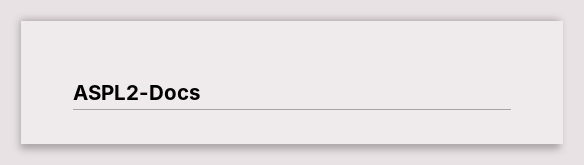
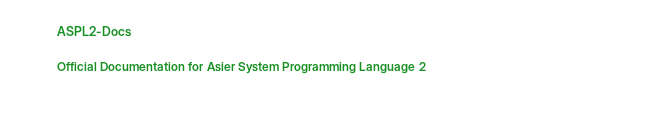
(200, 92) none -> [57,62,426,74] // Official Documentation for Asier System Programming Language 2

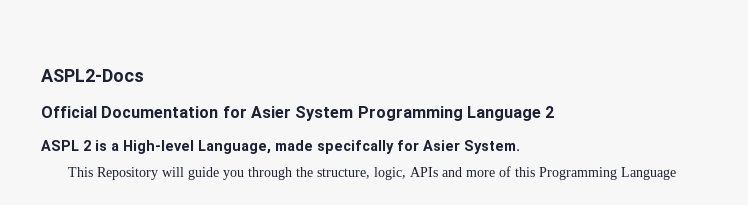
(426, 66) none -> [41,140,520,154] [67,166,676,180] // ASPL 2 is a High-level Language, made specifcally for Asier System. // This Repository will guide you through the structure, logic, APIs and more of this Programming Language

